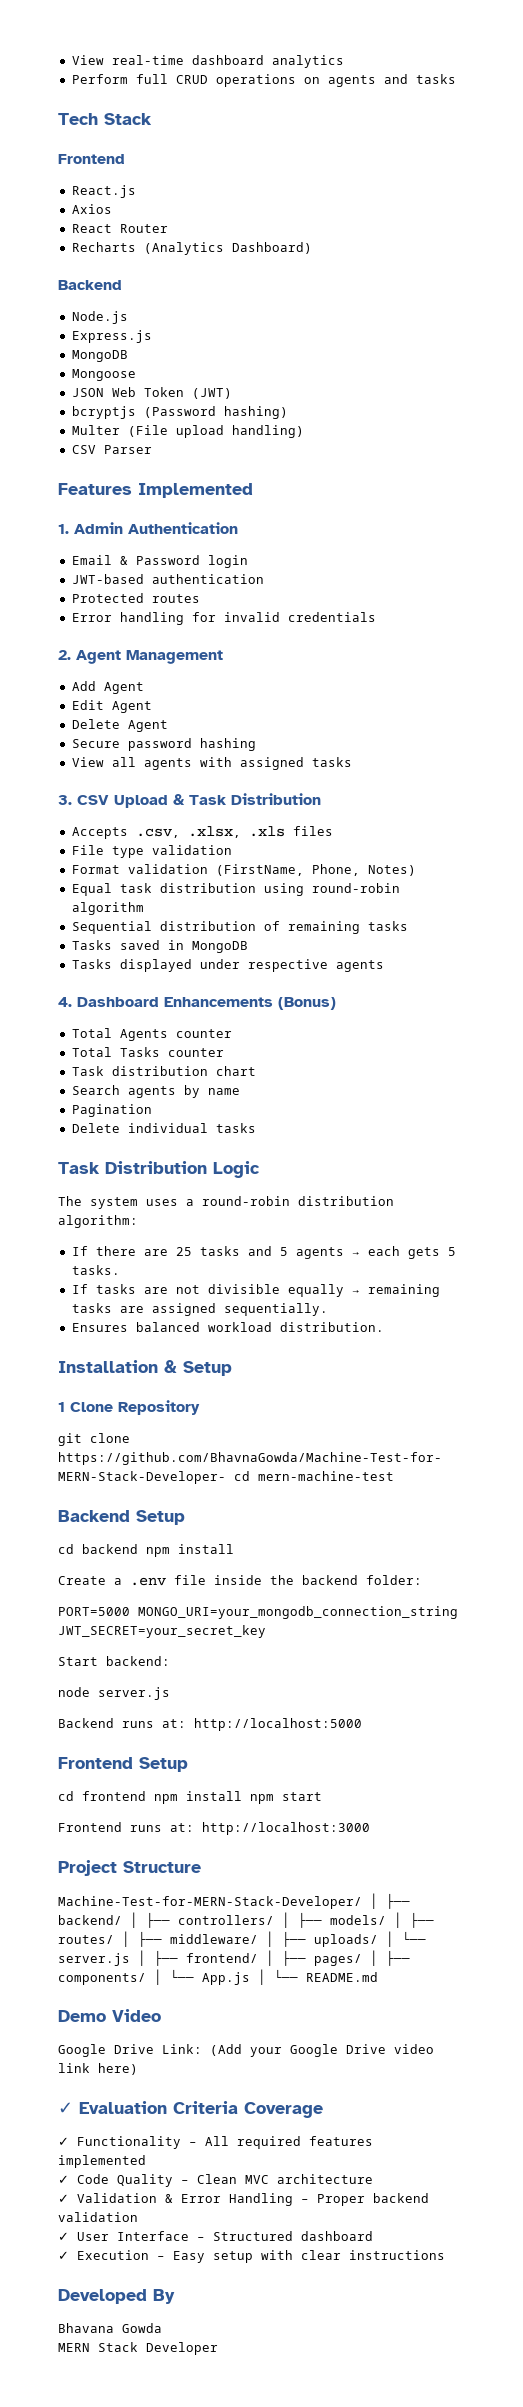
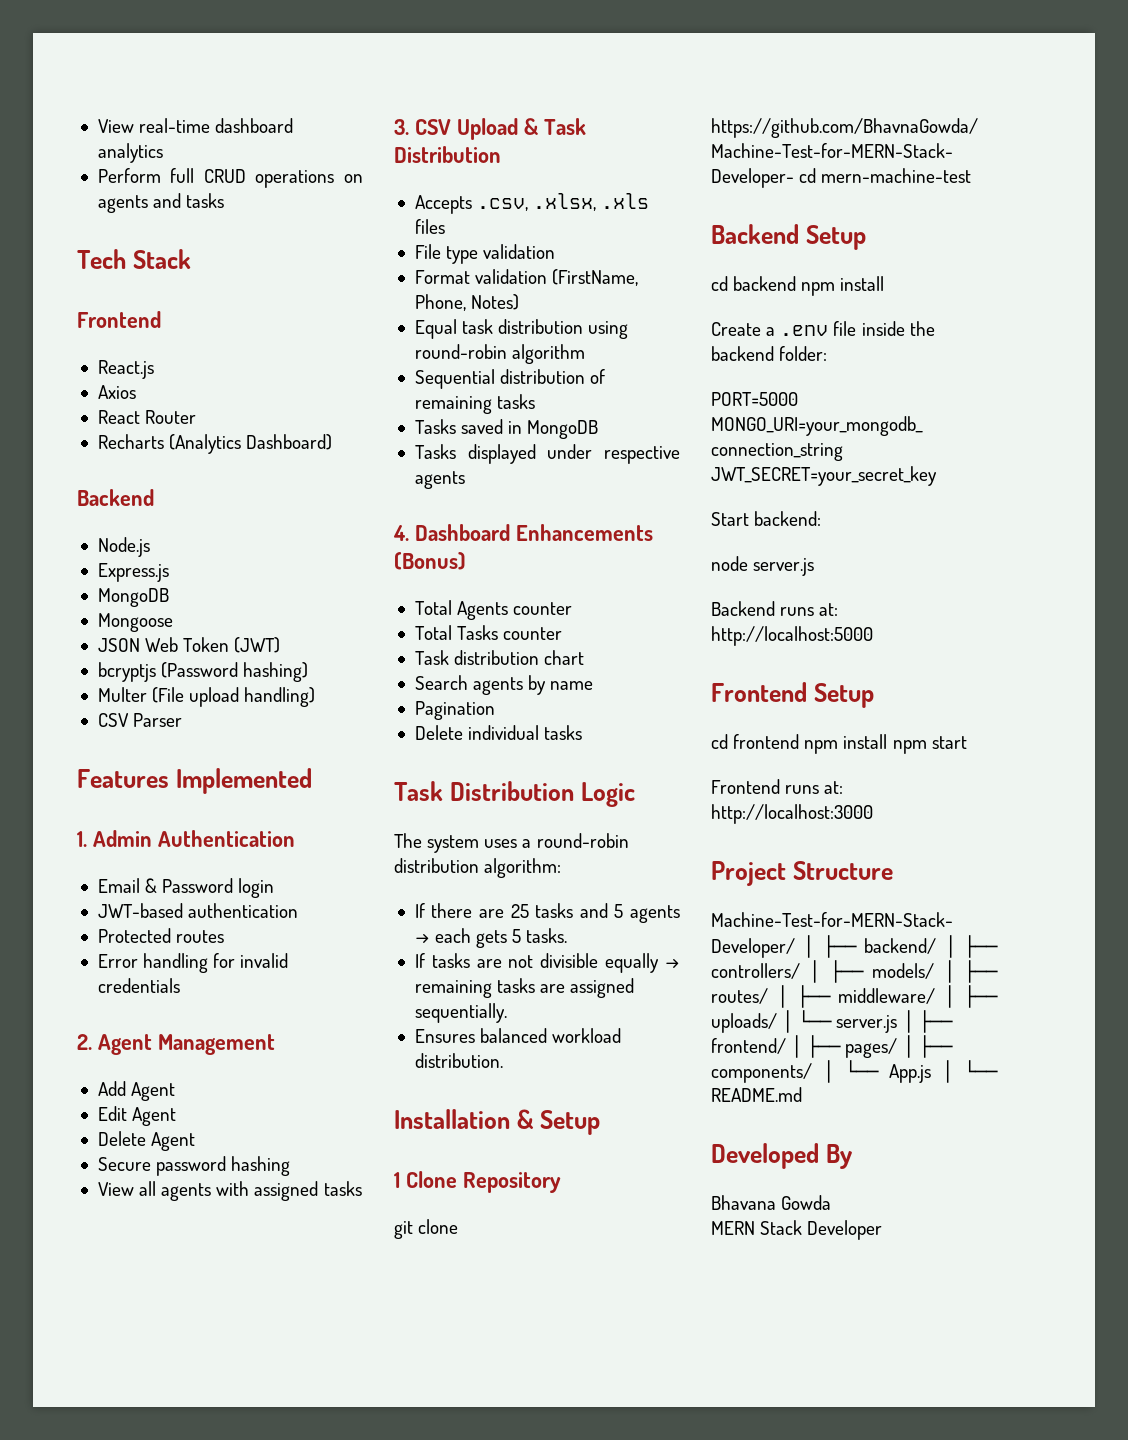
[58,2009,161,2022] [58,2044,434,2057] [58,2063,138,2075] [58,2101,323,2118] [58,2136,373,2149] [58,2155,146,2168] [58,2174,373,2187] [58,2193,429,2206] [58,2212,138,2222] [58,2231,373,2241] [58,2250,445,2263] // Demo Video // Google Drive Link: (Add your Google Drive video link here) // ✓ Evaluation Criteria Coverage // ✓ Functionality – All required features implemented // ✓ Code Quality – Clean MVC architecture // ✓ Validation & Error Handling – Proper backend validation // ✓ User Interface – Structured dashboard // ✓ Execution – Easy setup with clear instructions -> (802, 1094) none

